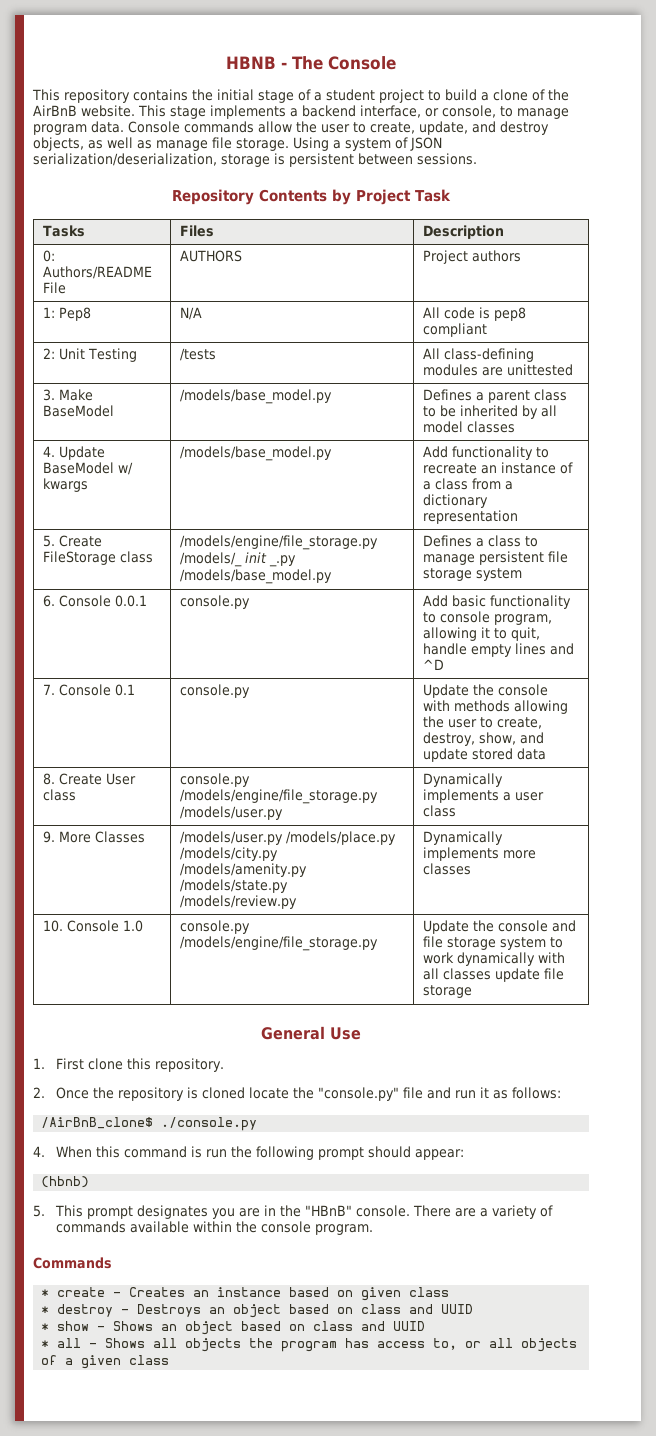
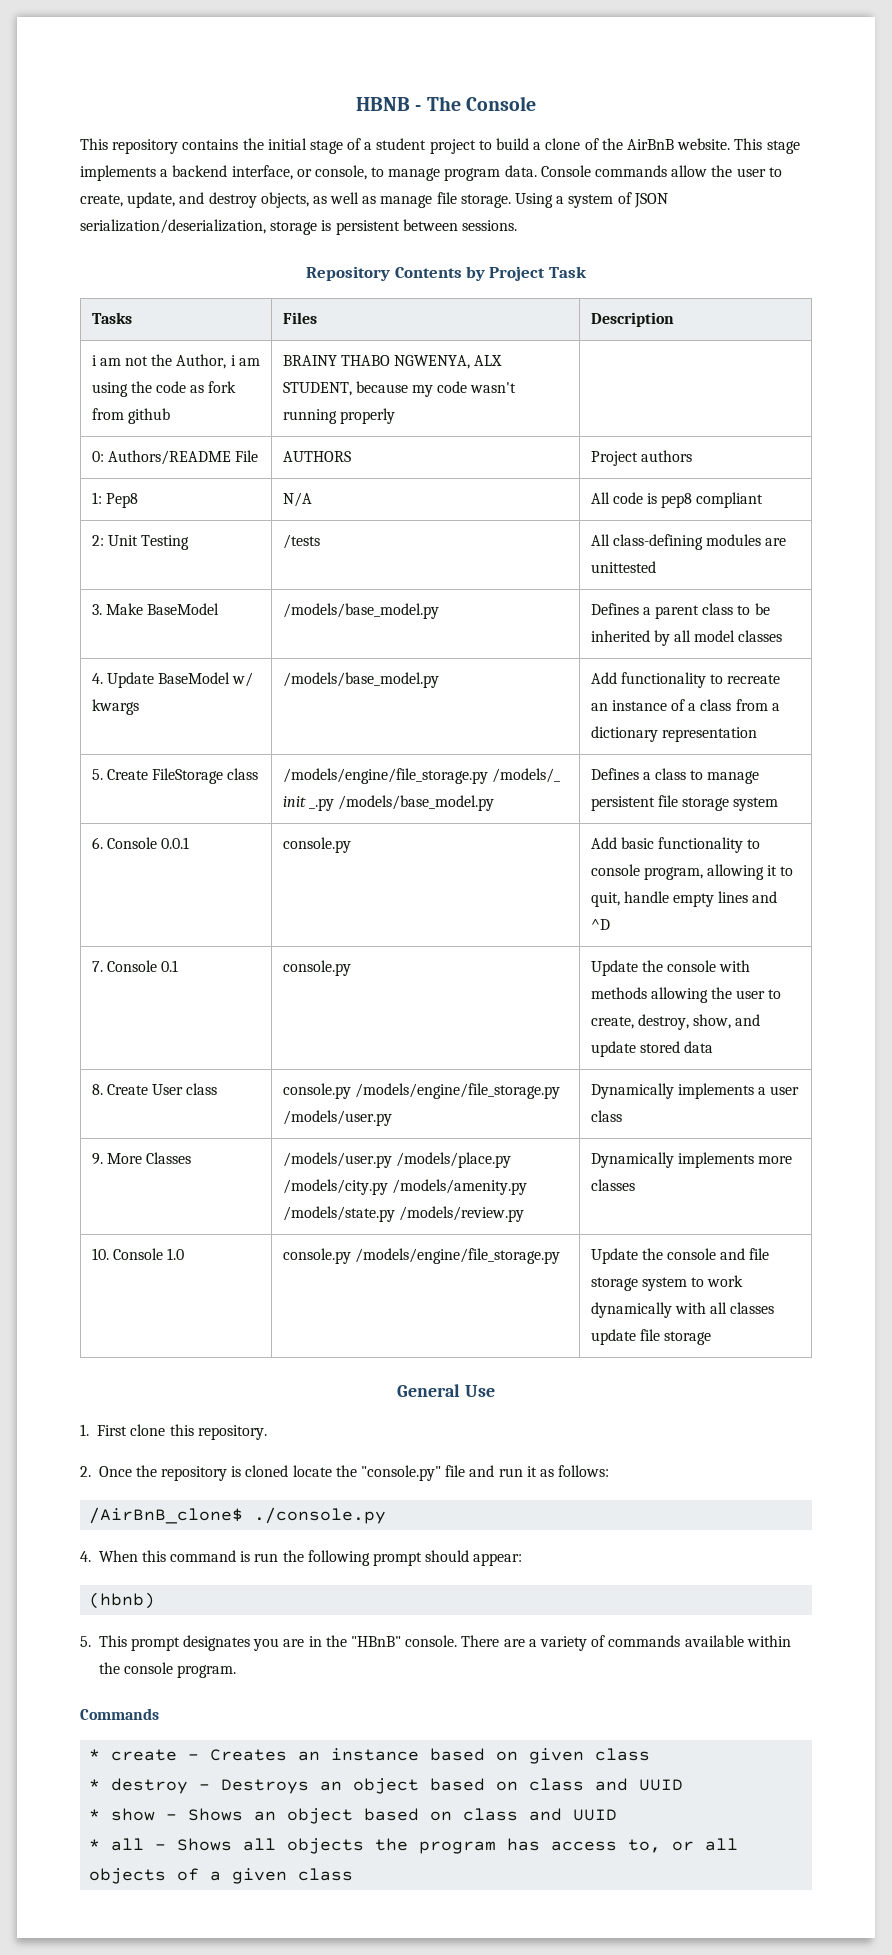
(505, 232) none -> [91,354,260,369] [91,381,237,397] [91,408,170,424] [282,355,503,369] [282,381,517,397] [282,408,395,424] // i am not the Author, i am using the code as fork from github | BRAINY THABO NGWENYA, ALX STUDENT, because my code wasn't running properly |

